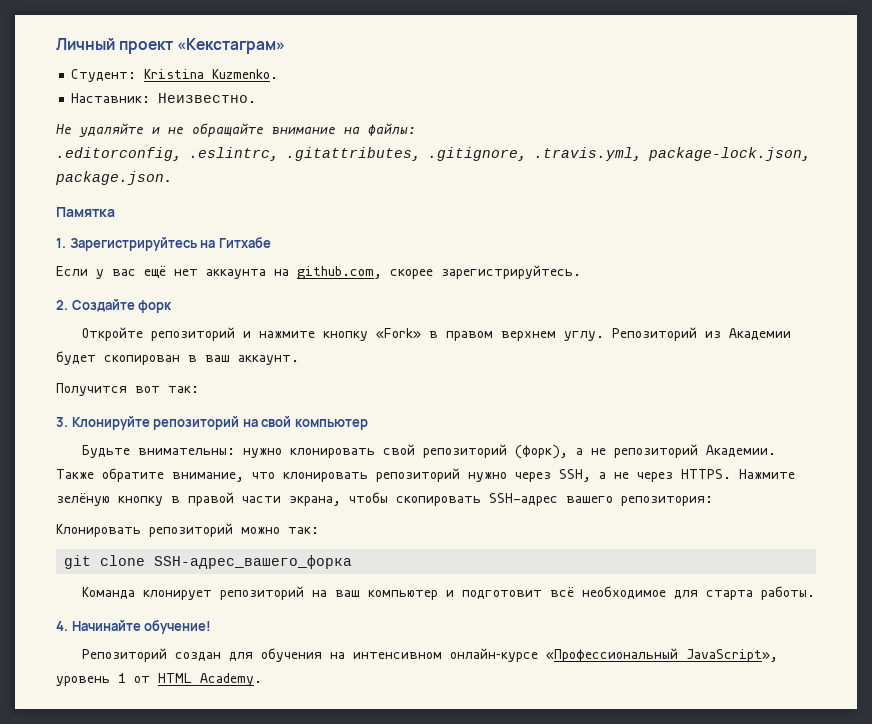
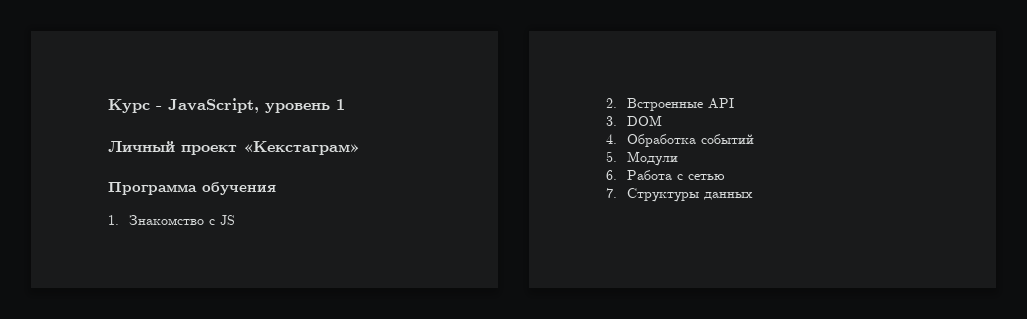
[56,38,286,54] [71,69,279,82] [71,93,257,103] [56,123,416,137] [56,147,810,161] [55,171,172,185] [56,207,115,217] [56,237,271,251] [56,265,581,279] [56,299,173,313] [82,327,792,341] [56,351,299,365] [56,383,199,396] [56,416,368,430] [82,444,777,459] [56,468,795,482] [56,492,713,506] [56,523,319,537] [64,555,353,569] [82,586,816,600] [56,620,212,634] [82,648,779,662] [56,673,262,686] Личный проект «Кекстаграм» // Студент: Kristina Kuzmenko. // Наставник: Неизвестно. // Не удаляйте и не обращайте внимание на файлы: // .editorconfig, .eslintrc, .gitattributes, .gitignore, .travis.yml, package-lock.json, package.json. // Памятка // 1. Зарегистрируйтесь на Гитхабе // Если у вас ещё нет аккаунта на github.com, скорее зарегистрируйтесь. // 2. Создайте форк // Откройте репозиторий и нажмите кнопку «Fork» в правом верхнем углу. Репозиторий из Академии будет скопирован в ваш аккаунт. // Получится вот так: // 3. Клонируйте репозиторий на свой компьютер // Будьте внимательны: нужно клонировать свой репозиторий (форк), а не репозиторий Академии. Также обратите внимание, что клонировать репозиторий нужно через SSH, а не через HTTPS. Нажмите зелёную кнопку в правой части экрана, чтобы скопировать SSH-адрес вашего репозитория: // Клонировать репозиторий можно так: // git clone SSH-адрес_вашего_форка // Команда клонирует репозиторий на ваш компьютер и подготовит всё необходимое для старта работы. // 4. Начинайте обучение! // Репозиторий создан для обучения на интенсивном онлайн‑курсе «Профессиональный JavaScript», уровень 1 от HTML Academy. -> [108,98,345,113] [108,141,360,155] [108,182,276,195] [108,215,235,225] [606,98,734,111] [606,115,662,126] [606,134,754,147] [606,151,678,166] [606,170,725,180] [606,188,753,202] Курс - JavaScript, уровень 1 // Личный проект «Кекстаграм» // Программа обучения // 1. Знакомство с JS // 2. Встроенные API // 3. DOM // 4. Обработка событий // 5. Модули // 6. Работа с сетью // 7. Структуры данных

